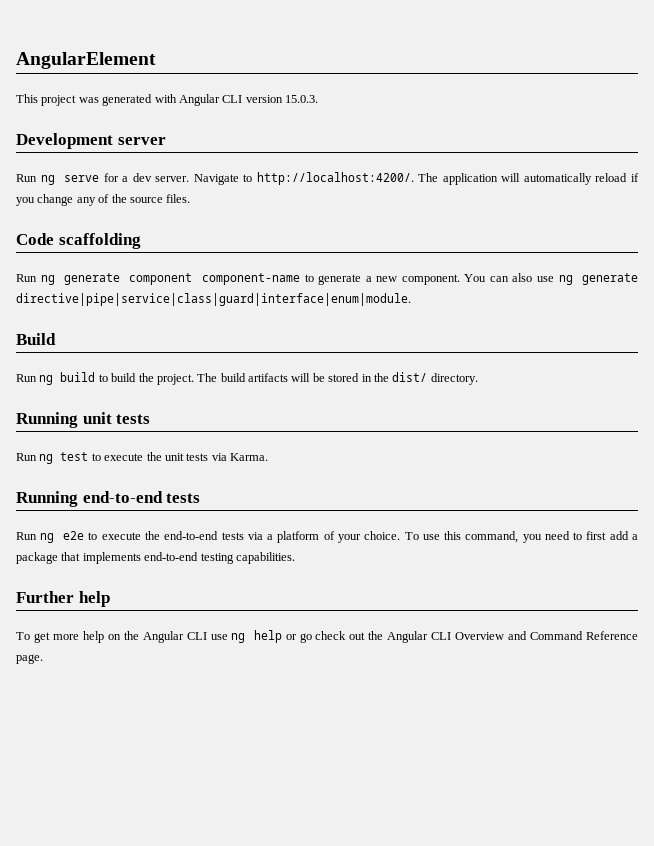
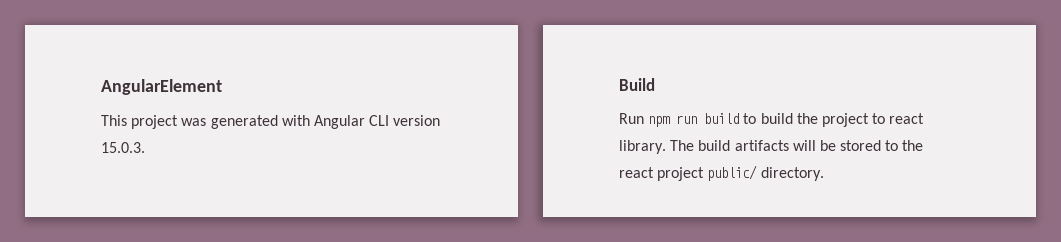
[16,133,166,149] [16,172,640,185] [16,194,191,206] [16,233,141,249] [16,273,639,285] [16,293,411,306] // Development server // Run ng serve for a dev server. Navigate to http://localhost:4200/. The application will automatically reload if you change any of the source files. // Code scaffolding // Run ng generate component component-name to generate a new component. You can also use ng generate directive|pipe|service|class|guard|interface|enum|module. -> (145, 147) none
[39,375,54,385] ng -> [648,115,698,127] npm run
[156,374,194,385] project. -> [821,113,925,127] [619,140,666,154] project to react library.
[361,372,478,385] [16,412,151,428] [16,452,268,464] [16,491,201,507] [16,531,639,543] [16,552,295,564] [16,591,110,607] [16,630,638,643] [16,654,43,664] in the dist/ directory. // Running unit tests // Run ng test to execute the unit tests via Karma. // Running end-to-end tests // Run ng e2e to execute the end-to-end tests via a platform of your choice. To use this command, you need to first add a package that implements end-to-end testing capabilities. // Further help // To get more help on the Angular CLI use ng help or go check out the Angular CLI Overview and Command Reference page. -> [885,140,924,151] [619,165,824,181] to the react project public/ directory.

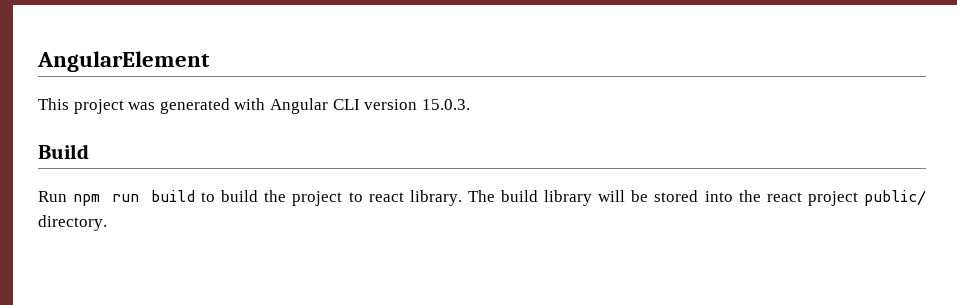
[734,140,789,151] artifacts -> [544,190,593,206] library
[885,140,899,151] to -> [704,191,733,202] into

